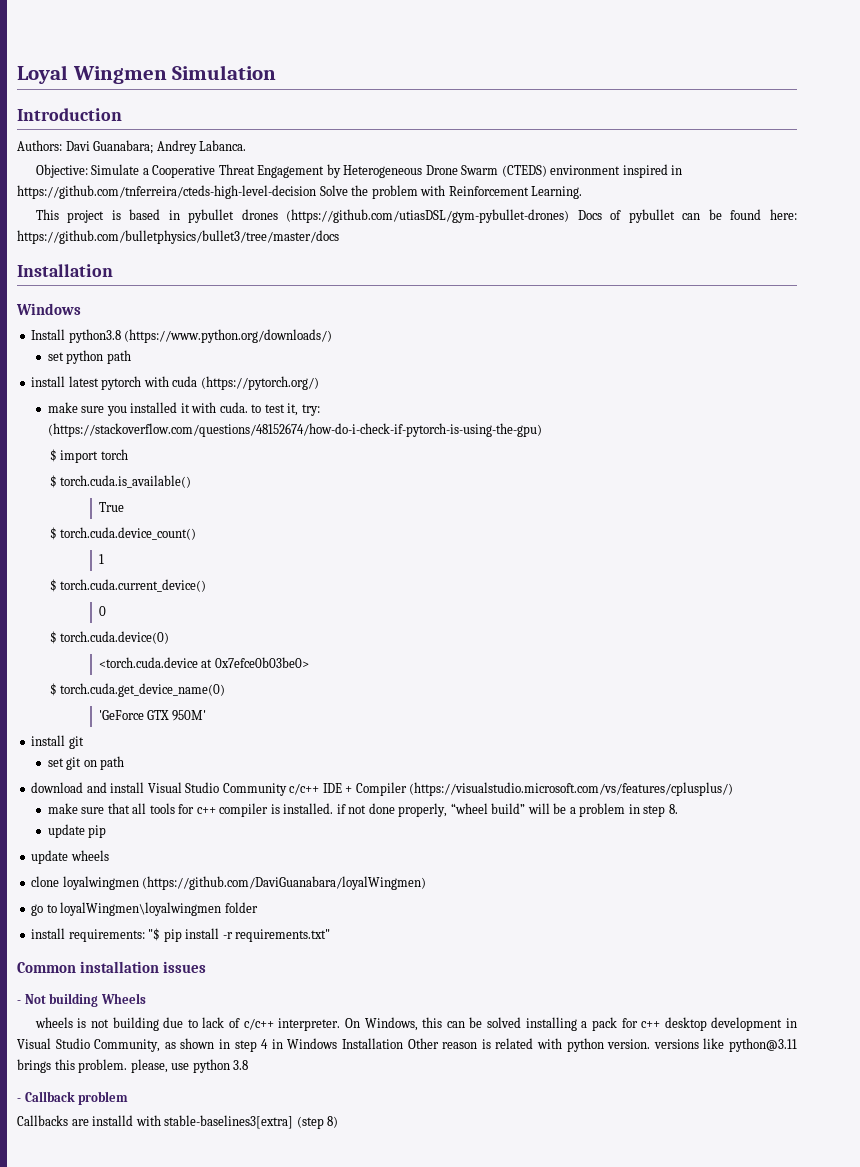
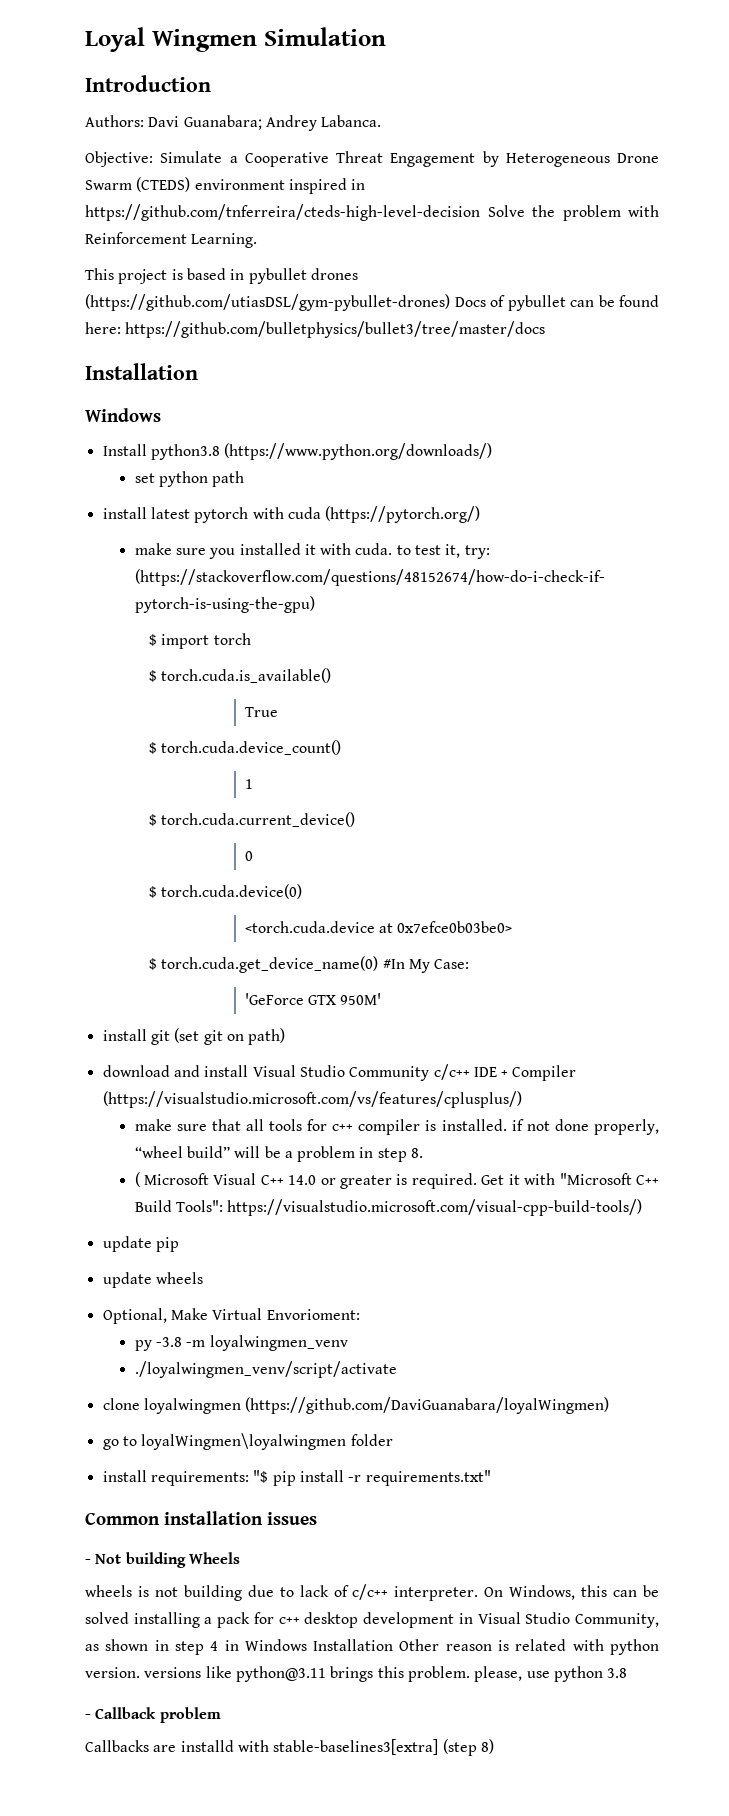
(226, 690) none -> [382,959,470,973] #In My Case:
[47,758,64,767] // set -> [174,1028,200,1043] (set
[100,756,125,770] path -> [248,1028,286,1045] path)
[47,824,107,838] [31,850,109,864] update pip // update wheels -> [134,1172,659,1189] [134,1199,643,1216] [102,1236,179,1252] [102,1272,203,1288] [102,1308,360,1324] [134,1335,348,1351] [134,1361,397,1378] ( Microsoft Visual C++ 14.0 or greater is required. Get it with "Microsoft C++ Build Tools": https://visualstudio.microsoft.com/visual-cpp-build-tools/) // update pip // update wheels // Optional, Make Virtual Envorioment: // py -3.8 -m loyalwingmen_venv // ./loyalwingmen_venv/script/activate

